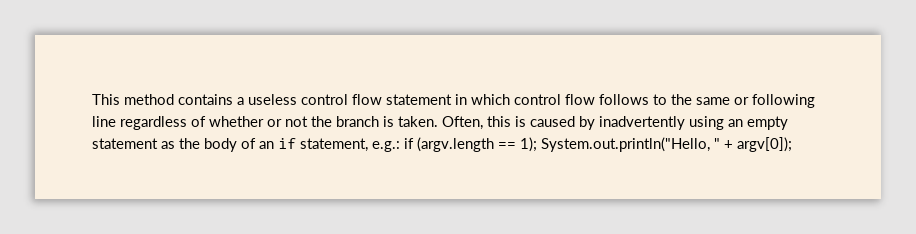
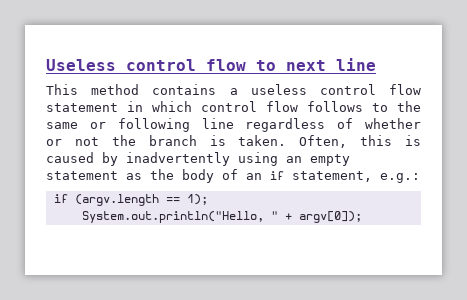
(92, 99) none -> [46,58,376,71] Useless control flow to next line //
(400, 146) none -> (420, 178) //
(537, 144) none -> (208, 199) //

